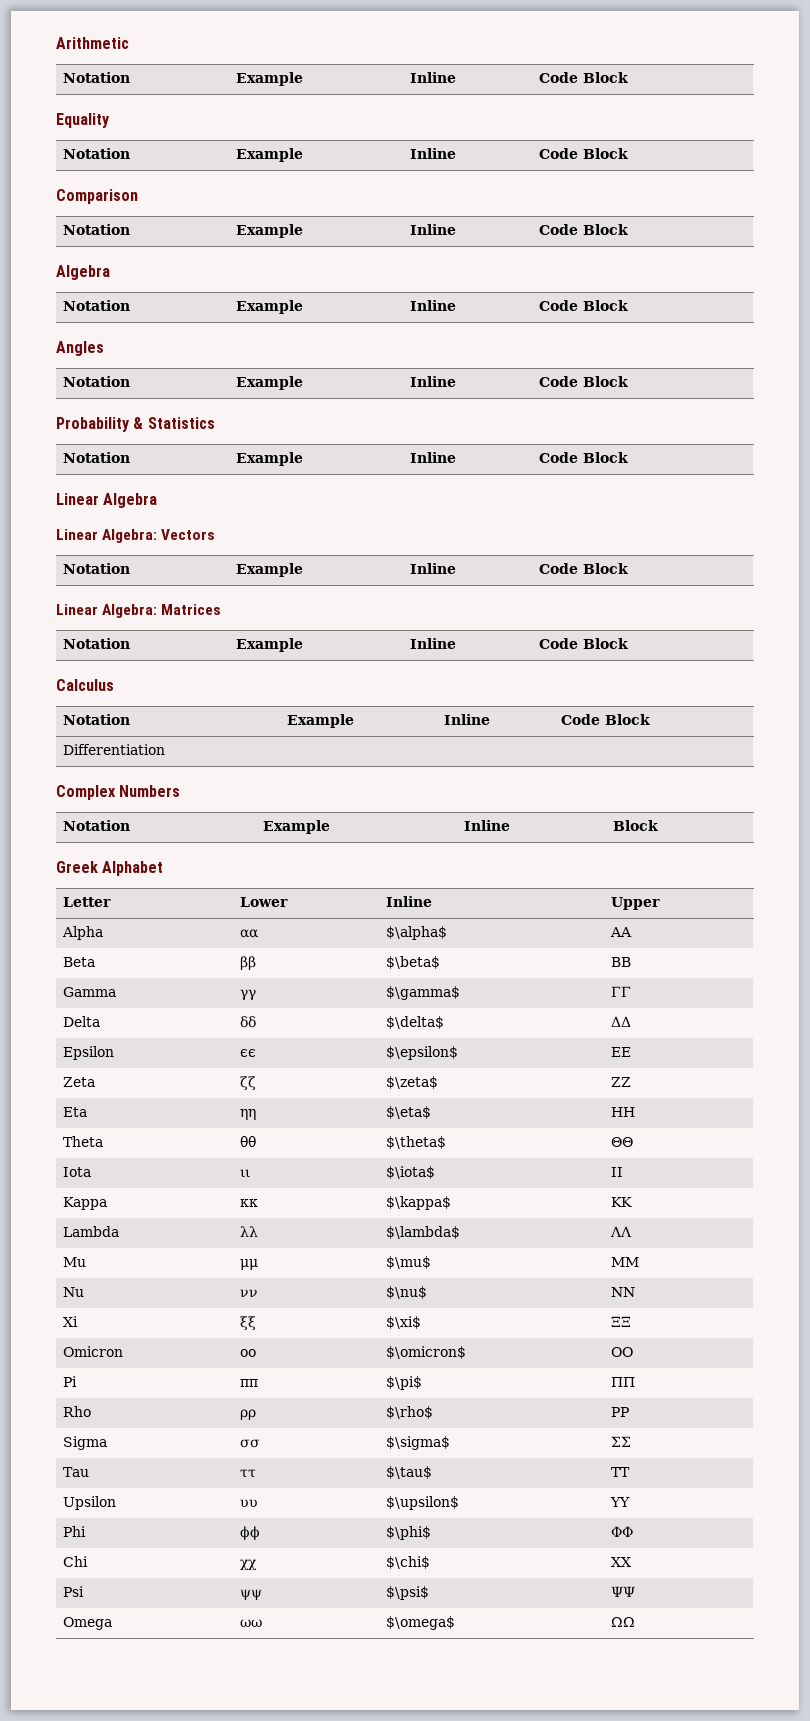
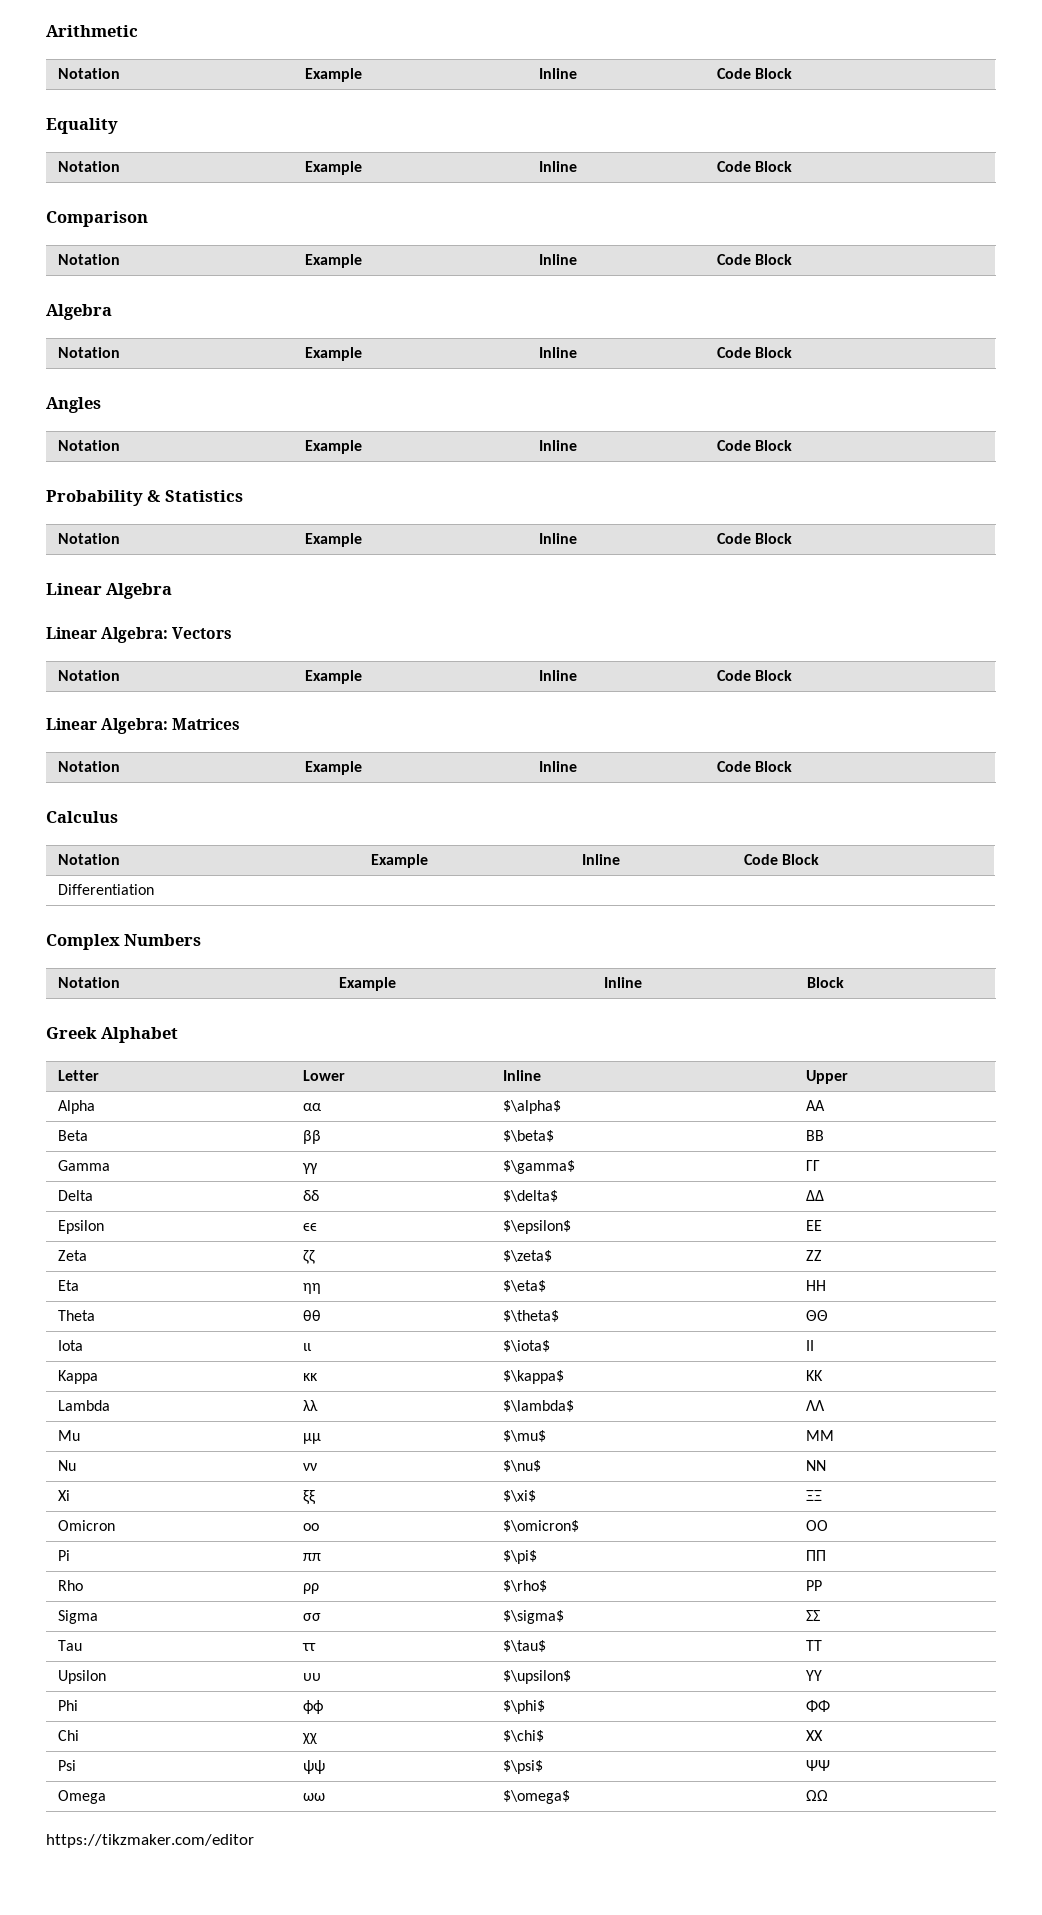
(635, 1622) none -> [46,1834,254,1848] // https://tikzmaker.com/editor

